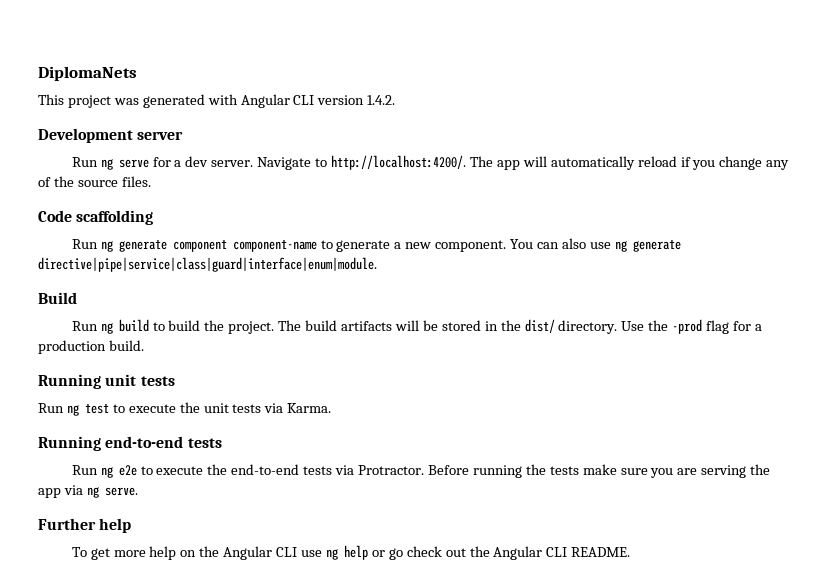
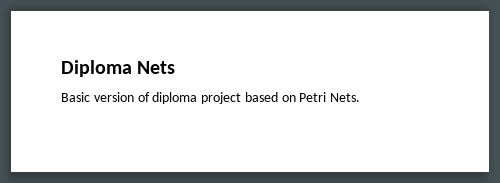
[38,66,137,81] [38,94,396,108] [38,128,184,143] [71,155,790,170] [38,176,151,187] [38,210,154,225] [71,238,681,252] [38,257,377,272] [38,292,77,304] [71,319,762,334] [38,340,144,354] [38,374,175,389] [38,402,332,416] [38,436,222,451] [71,464,771,478] [38,485,138,498] [38,518,132,533] [71,545,631,560] DiplomaNets // This project was generated with Angular CLI version 1.4.2. // Development server // Run ng serve for a dev server. Navigate to http://localhost:4200/. The app will automatically reload if you change any of the source files. // Code scaffolding // Run ng generate component component-name to generate a new component. You can also use ng generate directive|pipe|service|class|guard|interface|enum|module. // Build // Run ng build to build the project. The build artifacts will be stored in the dist/ directory. Use the -prod flag for a production build. // Running unit tests // Run ng test to execute the unit tests via Karma. // Running end-to-end tests // Run ng e2e to execute the end-to-end tests via Protractor. Before running the tests make sure you are serving the app via ng serve. // Further help // To get more help on the Angular CLI use ng help or go check out the Angular CLI README. -> [61,60,176,77] [61,92,361,104] Diploma Nets // Basic version of diploma project based on Petri Nets.

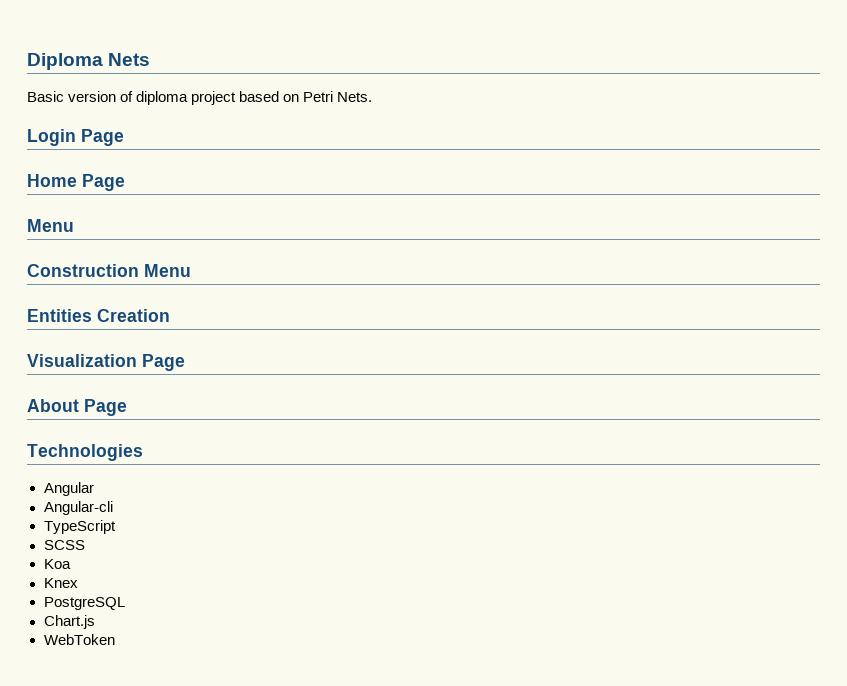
(361, 97) none -> [27,129,124,146] [27,174,125,191] [27,219,74,232] [27,264,191,277] [27,309,170,322] [27,354,185,371] [27,399,127,416] [27,444,143,461] [43,482,94,496] [43,501,113,515] [43,520,116,534] [43,540,85,550] [43,559,71,569] [43,578,78,588] [43,597,125,610] [43,615,95,629] [43,634,115,645] // Login Page // Home Page // Menu // Construction Menu // Entities Creation // Visualization Page // About Page // Technologies // Angular // Angular-cli // TypeScript // SCSS // Koa // Knex // PostgreSQL // Chart.js // WebToken

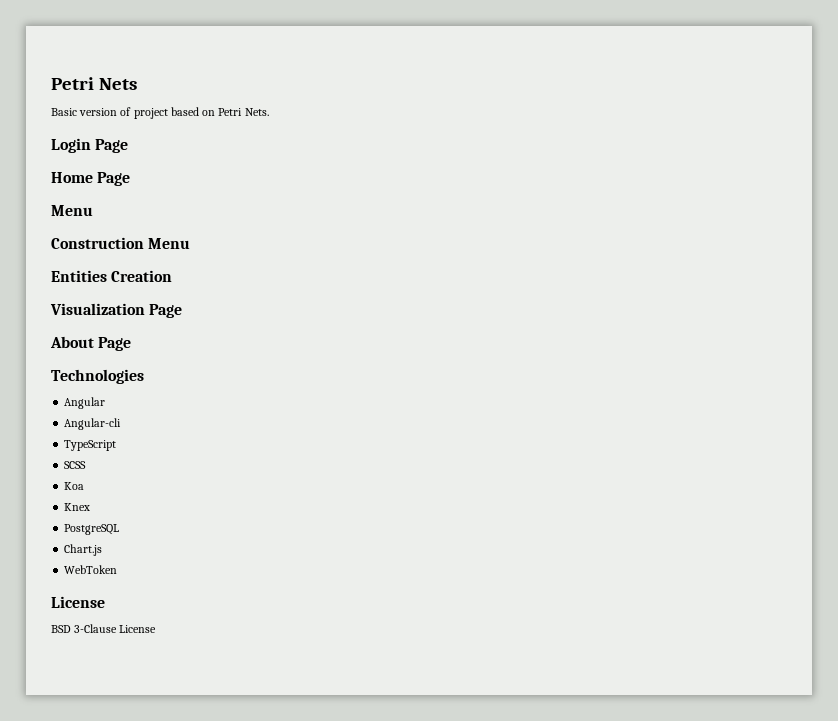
[27,53,103,70] Diploma -> [51,77,94,90] Petri
[136,91,189,105] diploma -> (132, 111) none
(115, 639) none -> [51,596,105,608] [51,624,157,633] // License // BSD 3-Clause License

